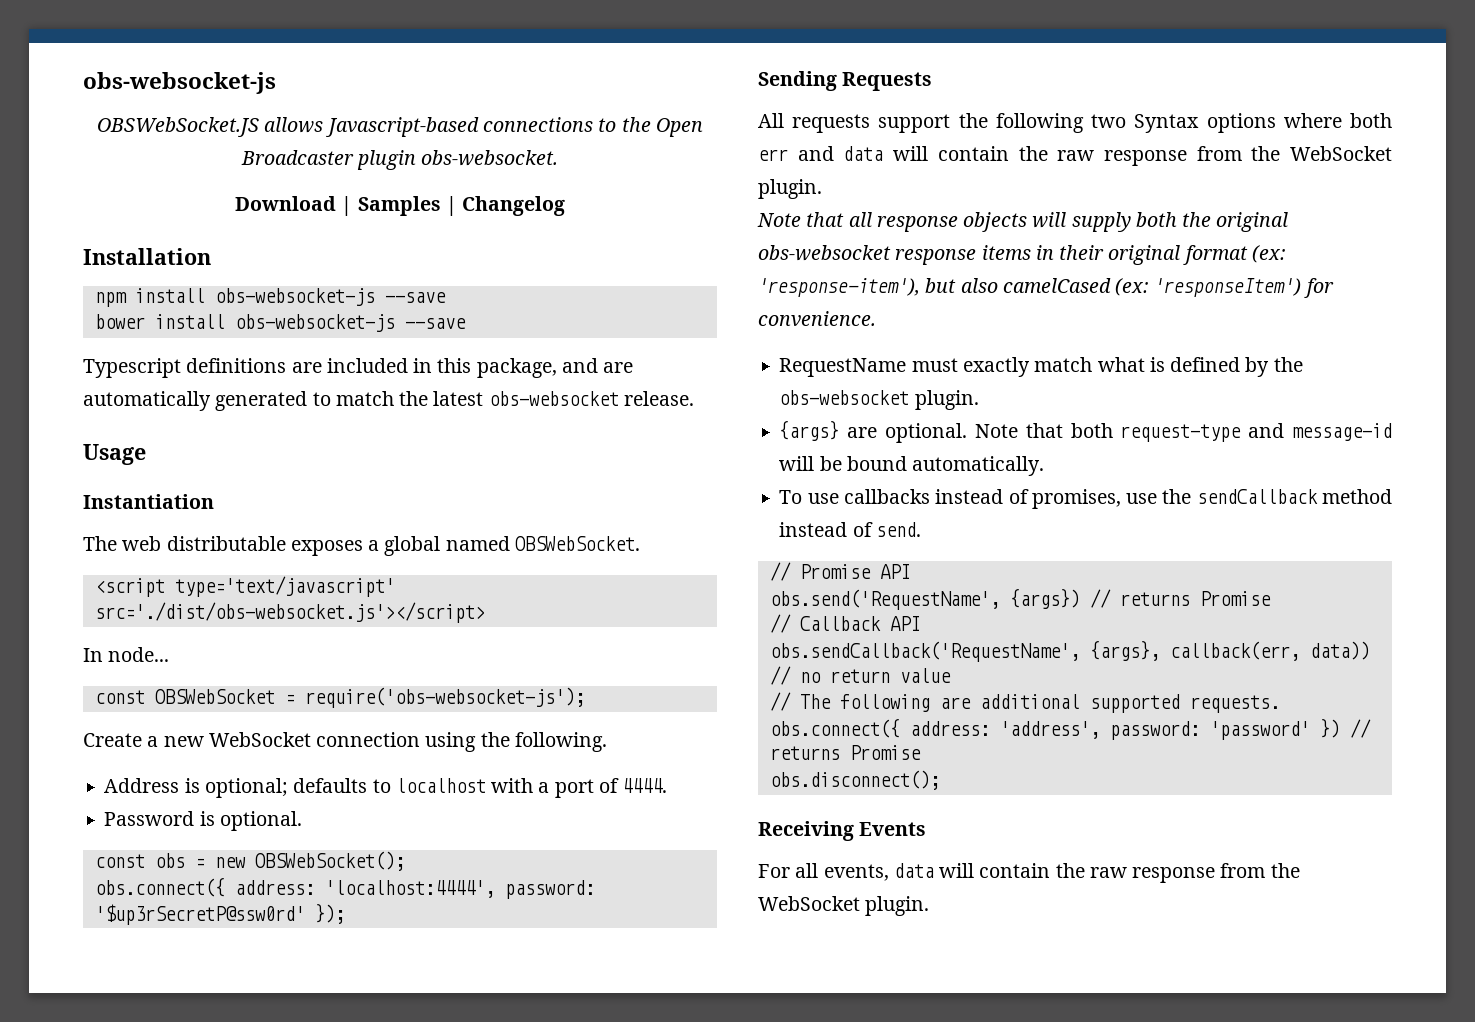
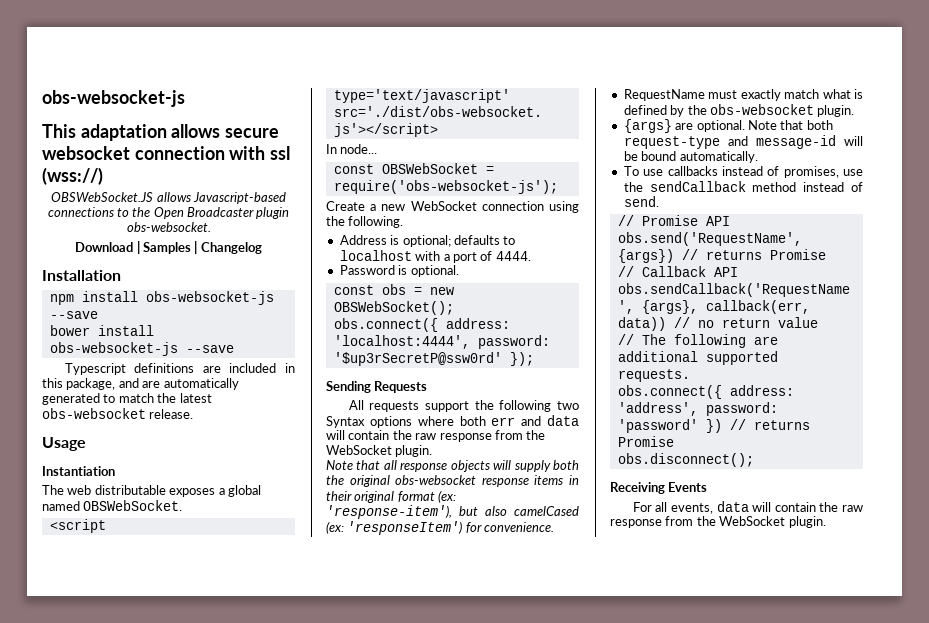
[83,72,276,94] obs-websocket-js -> [42,90,185,107] [42,124,280,141] [42,146,291,160] [42,167,103,185] obs-websocket-js // This adaptation allows secure websocket connection with ssl (wss://)

